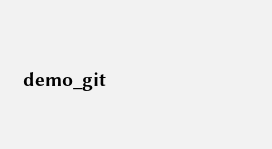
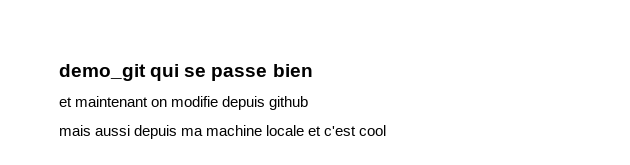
(106, 81) none -> [150,64,313,81] [59,96,309,110] [59,125,387,139] qui se passe bien // et maintenant on modifie depuis github // mais aussi depuis ma machine locale et c'est cool

